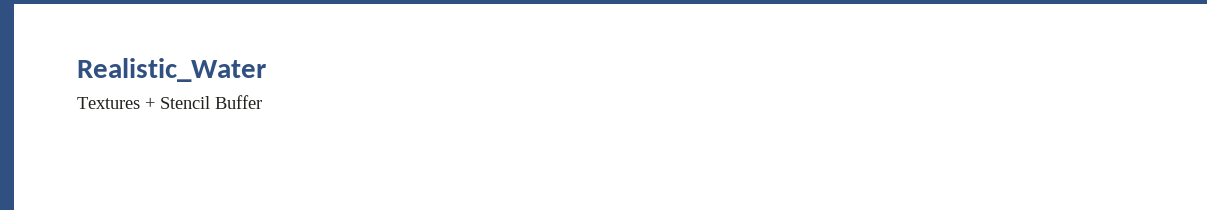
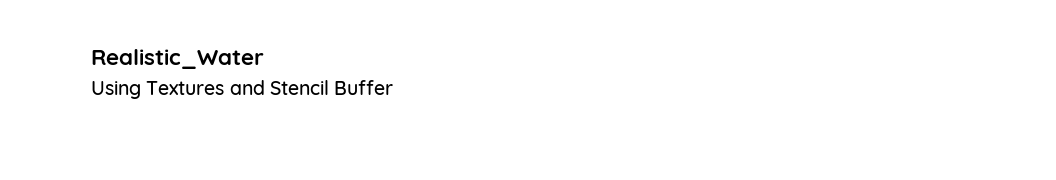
[77,97,155,109] Textures + -> [91,80,265,99] Using Textures and

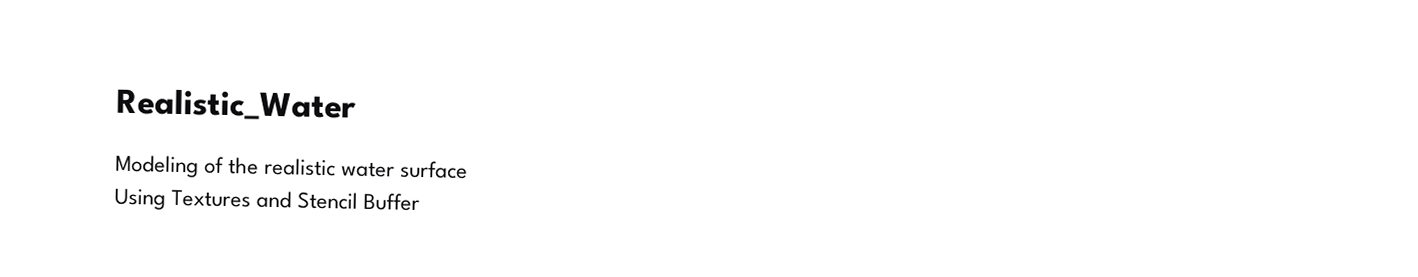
(264, 59) none -> [115,154,469,180] // Modeling of the realistic water surface

